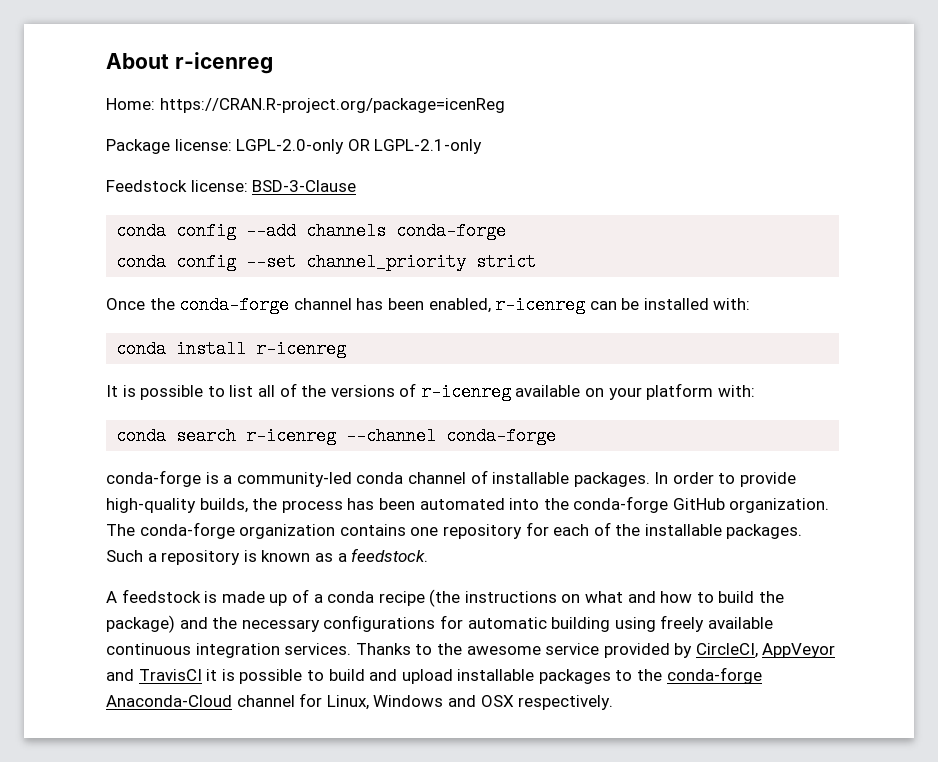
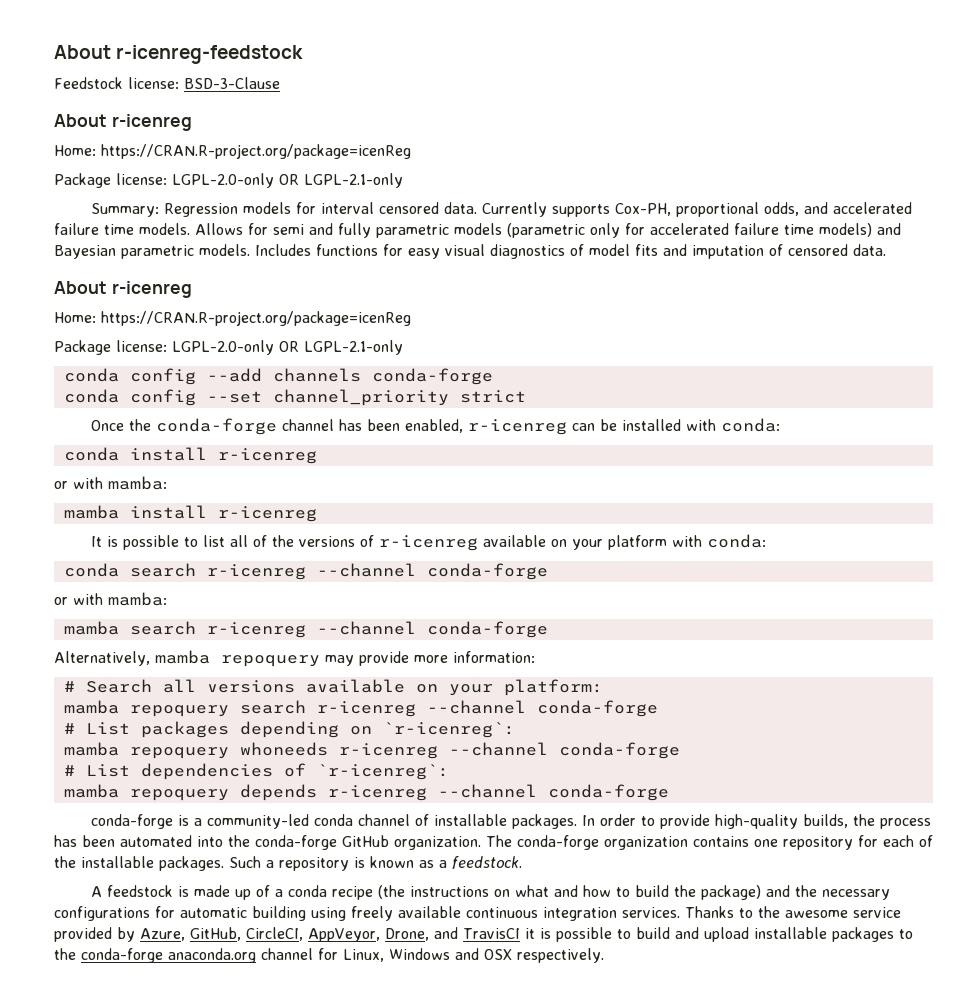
[106,52,273,74] [106,98,505,113] [106,139,483,154] [106,180,357,192] About r-icenreg // Home: https://CRAN.R-project.org/package=icenReg // Package license: LGPL-2.0-only OR LGPL-2.1-only // Feedstock license: BSD-3-Clause -> [54,45,304,64] [54,77,280,89] [54,114,192,131] [54,144,411,159] [54,173,403,188] [91,202,913,217] [54,223,901,238] [54,244,886,259] [54,281,192,298] [54,311,411,326] [54,340,403,355] About r-icenreg-feedstock // Feedstock license: BSD-3-Clause // About r-icenreg // Home: https://CRAN.R-project.org/package=icenReg // Package license: LGPL-2.0-only OR LGPL-2.1-only // Summary: Regression models for interval censored data. Currently supports Cox-PH, proportional odds, and accelerated failure time models. Allows for semi and fully parametric models (parametric only for accelerated failure time models) and Bayesian parametric models. Includes functions for easy visual diagnostics of model fits and imputation of censored data. // About r-icenreg // Home: https://CRAN.R-project.org/package=icenReg // Package license: LGPL-2.0-only OR LGPL-2.1-only
[713,298,751,310] with: -> [686,418,781,432] with conda:
(347, 349) none -> [54,476,167,490] [63,505,317,522] // or with mamba: // mamba install r-icenreg
[717,385,755,397] with: -> [672,534,767,548] with conda:
(557, 436) none -> [54,592,167,606] [63,621,548,638] [54,650,535,667] [63,679,603,696] [63,700,658,717] [63,721,515,738] [63,742,680,759] [63,763,449,780] [63,784,669,801] // or with mamba: // mamba search r-icenreg --channel conda-forge // Alternatively, mamba repoquery may provide more information: // # Search all versions available on your platform: // mamba repoquery search r-icenreg --channel conda-forge // # List packages depending on `r-icenreg`: // mamba repoquery whoneeds r-icenreg --channel conda-forge // # List dependencies of `r-icenreg`: // mamba repoquery depends r-icenreg --channel conda-forge
[695,643,836,658] CircleCI, AppVeyor -> [140,927,429,942] Azure, GitHub, CircleCI, AppVeyor, Drone,
[106,695,232,707] Anaconda-Cloud -> [168,948,256,963] anaconda.org

